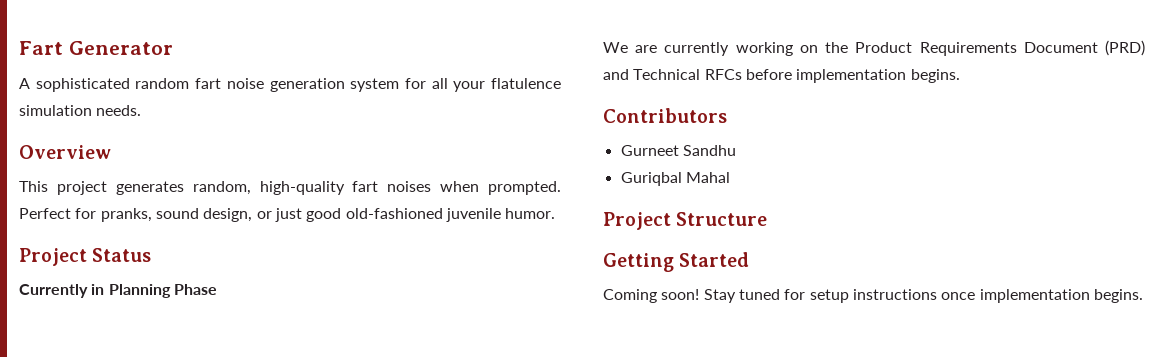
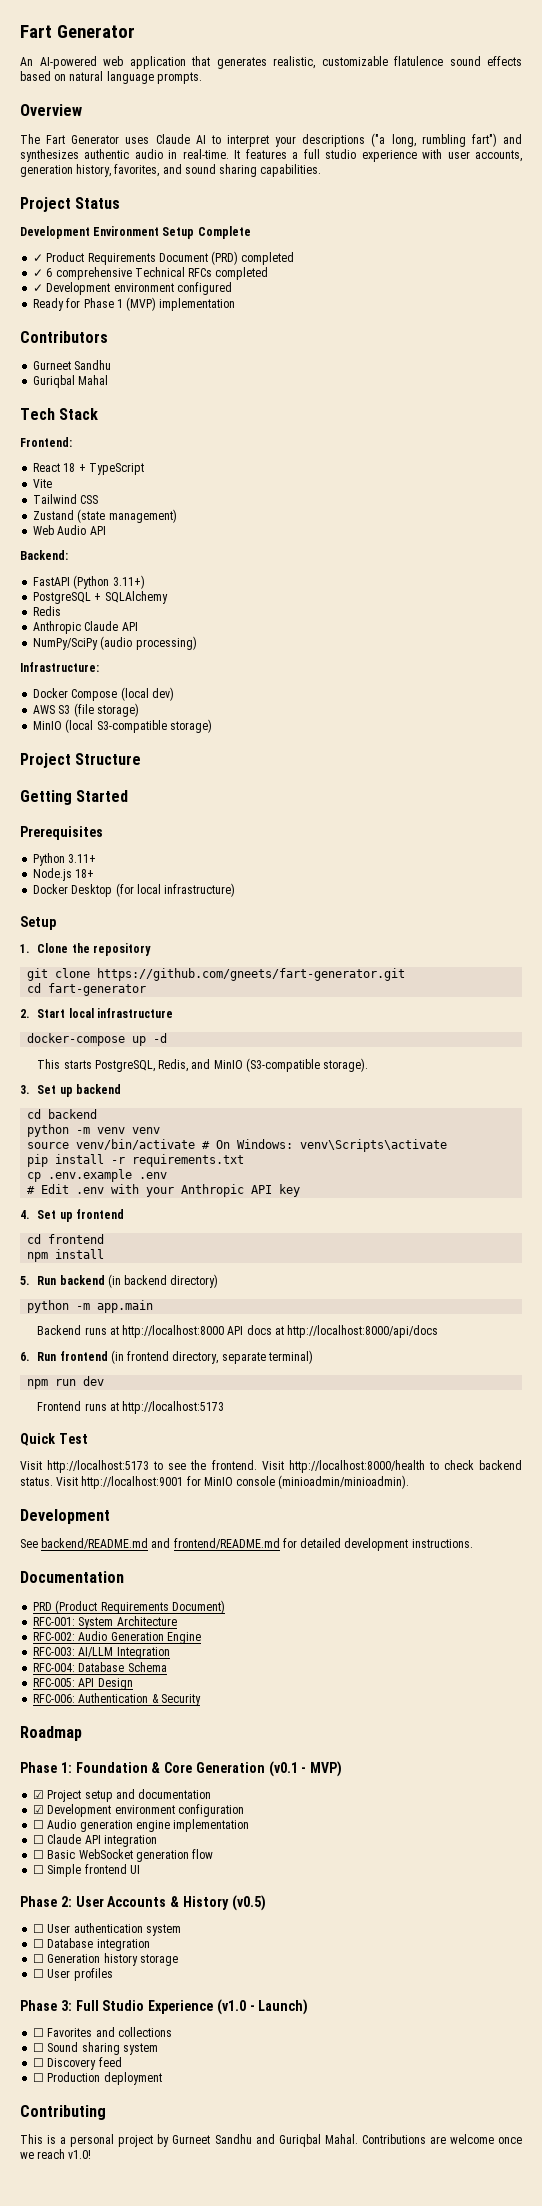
[19,78,561,92] [19,105,142,116] [19,145,111,159] [19,181,561,195] [19,208,556,222] [19,248,152,266] [19,284,217,298] [603,40,1145,56] [603,69,960,83] A sophisticated random fart noise generation system for all your flatulence simulation needs. // Overview // This project generates random, high-quality fart noises when prompted. Perfect for pranks, sound design, or just good old-fashioned juvenile humor. // Project Status // Currently in Planning Phase // We are currently working on the Product Requirements Document (PRD) and Technical RFCs before implementation begins. -> [20,56,522,69] [20,71,202,84] [20,104,82,116] [20,133,523,147] [20,149,522,162] [20,164,322,177] [20,197,121,212] [20,226,251,239] [33,251,295,265] [33,267,269,280] [33,282,232,295] [33,297,236,311] An AI-powered web application that generates realistic, customizable flatulence sound effects based on natural language prompts. // Overview // The Fart Generator uses Claude AI to interpret your descriptions ("a long, rumbling fart") and synthesizes authentic audio in real-time. It features a full studio experience with user accounts, generation history, favorites, and sound sharing capabilities. // Project Status // Development Environment Setup Complete // ✓ Product Requirements Document (PRD) completed // ✓ 6 comprehensive Technical RFCs completed // ✓ Development environment configured // Ready for Phase 1 (MVP) implementation
[603,212,768,230] [603,252,750,272] [603,289,1143,303] Project Structure // Getting Started // Coming soon! Stay tuned for setup instructions once implementation begins. -> [20,408,99,420] [20,437,72,447] [33,463,144,475] [33,479,53,488] [33,494,99,504] [33,509,177,523] [33,525,106,535] [20,550,68,560] [33,575,145,589] [33,591,168,604] [33,606,62,616] [33,621,138,634] [33,636,197,650] [20,662,99,672] [33,687,174,701] [33,703,139,717] [33,719,212,733] [20,753,142,768] [20,790,129,805] [20,826,103,840] [33,853,97,866] [33,868,95,881] [33,883,236,897] [20,916,56,930] [20,943,151,956] [27,968,406,981] [27,983,147,996] [20,1008,173,1018] [27,1033,168,1046] [37,1058,369,1072] [20,1084,121,1097] [27,1109,98,1119] [27,1124,161,1137] [27,1139,448,1152] [27,1154,245,1167] [27,1169,168,1182] [27,1184,301,1197] [20,1209,124,1222] [27,1234,105,1244] [27,1249,105,1262] [20,1274,219,1288] [27,1300,154,1313] [37,1325,439,1338] [20,1350,313,1364] [27,1376,105,1389] [37,1401,225,1414] [20,1433,88,1446] [20,1460,522,1473] [20,1475,410,1489] [20,1509,110,1524] [20,1538,473,1551] [20,1571,124,1583] [33,1600,225,1614] [33,1616,177,1629] [33,1631,201,1644] [33,1647,170,1659] [33,1662,167,1672] [33,1678,133,1690] [33,1693,201,1706] [20,1726,82,1741] [20,1761,343,1777] [33,1789,212,1802] [33,1804,244,1817] [33,1819,250,1832] [33,1834,157,1847] [33,1849,214,1862] [33,1864,140,1877] [20,1895,266,1911] [33,1923,181,1936] [33,1938,150,1951] [33,1953,178,1966] [33,1968,113,1981] [20,1999,309,2015] [33,2027,172,2037] [33,2042,158,2055] [33,2057,122,2070] [33,2072,162,2085] [20,2105,106,2120] [20,2134,522,2147] [20,2149,92,2159] Tech Stack // Frontend: // React 18 + TypeScript // Vite // Tailwind CSS // Zustand (state management) // Web Audio API // Backend: // FastAPI (Python 3.11+) // PostgreSQL + SQLAlchemy // Redis // Anthropic Claude API // NumPy/SciPy (audio processing) // Infrastructure: // Docker Compose (local dev) // AWS S3 (file storage) // MinIO (local S3-compatible storage) // Project Structure // Getting Started // Prerequisites // Python 3.11+ // Node.js 18+ // Docker Desktop (for local infrastructure) // Setup // 1. Clone the repository // git clone https://github.com/gneets/fart-generator.git // cd fart-generator // 2. Start local infrastructure // docker-compose up -d // This starts PostgreSQL, Redis, and MinIO (S3-compatible storage). // 3. Set up backend // cd backend // python -m venv venv // source venv/bin/activate # On Windows: venv\Scripts\activate // pip install -r requirements.txt // cp .env.example .env // # Edit .env with your Anthropic API key // 4. Set up frontend // cd frontend // npm install // 5. Run backend (in backend directory) // python -m app.main // Backend runs at http://localhost:8000 API docs at http://localhost:8000/api/docs // 6. Run frontend (in frontend directory, separate terminal) // npm run dev // Frontend runs at http://localhost:5173 // Quick Test // Visit http://localhost:5173 to see the frontend. Visit http://localhost:8000/health to check backend status. Visit http://localhost:9001 for MinIO console (minioadmin/minioadmin). // Development // See backend/README.md and frontend/README.md for detailed development instructions. // Documentation // PRD (Product Requirements Document) // RFC-001: System Architecture // RFC-002: Audio Generation Engine // RFC-003: AI/LLM Integration // RFC-004: Database Schema // RFC-005: API Design // RFC-006: Authentication & Security // Roadmap // Phase 1: Foundation & Core Generation (v0.1 - MVP) // ☑ Project setup and documentation // ☑ Development environment configuration // ☐ Audio generation engine implementation // ☐ Claude API integration // ☐ Basic WebSocket generation flow // ☐ Simple frontend UI // Phase 2: User Accounts & History (v0.5) // ☐ User authentication system // ☐ Database integration // ☐ Generation history storage // ☐ User profiles // Phase 3: Full Studio Experience (v1.0 - Launch) // ☐ Favorites and collections // ☐ Sound sharing system // ☐ Discovery feed // ☐ Production deployment // Contributing // This is a personal project by Gurneet Sandhu and Guriqbal Mahal. Contributions are welcome once we reach v1.0!

